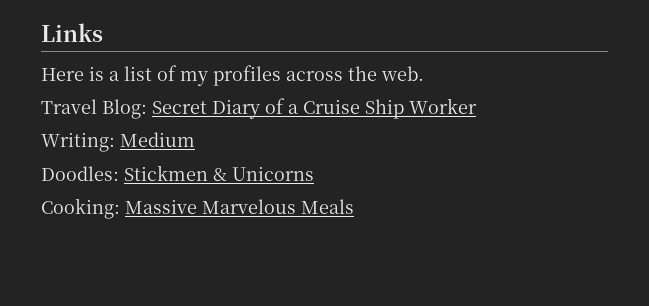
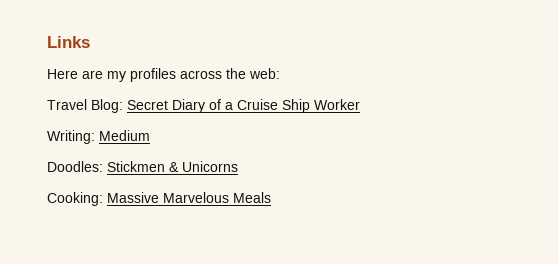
[89,65,177,81] is a list of -> [82,70,103,79] are
[381,66,424,81] web. -> [249,68,280,79] web:

